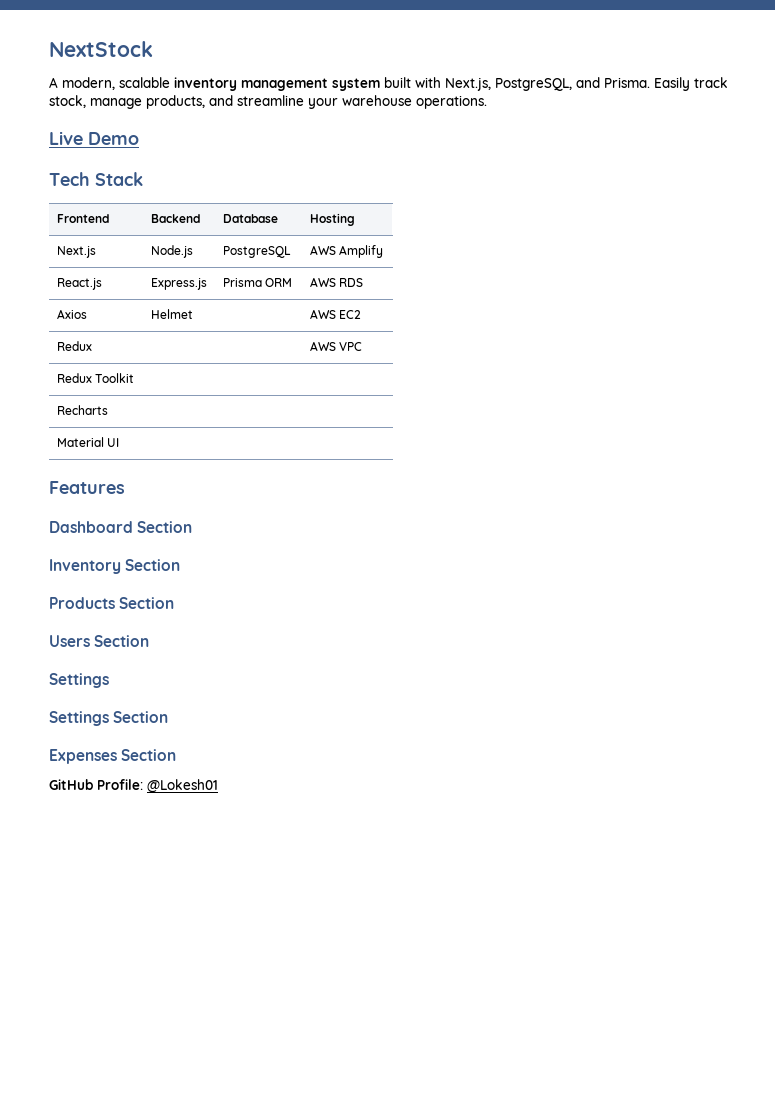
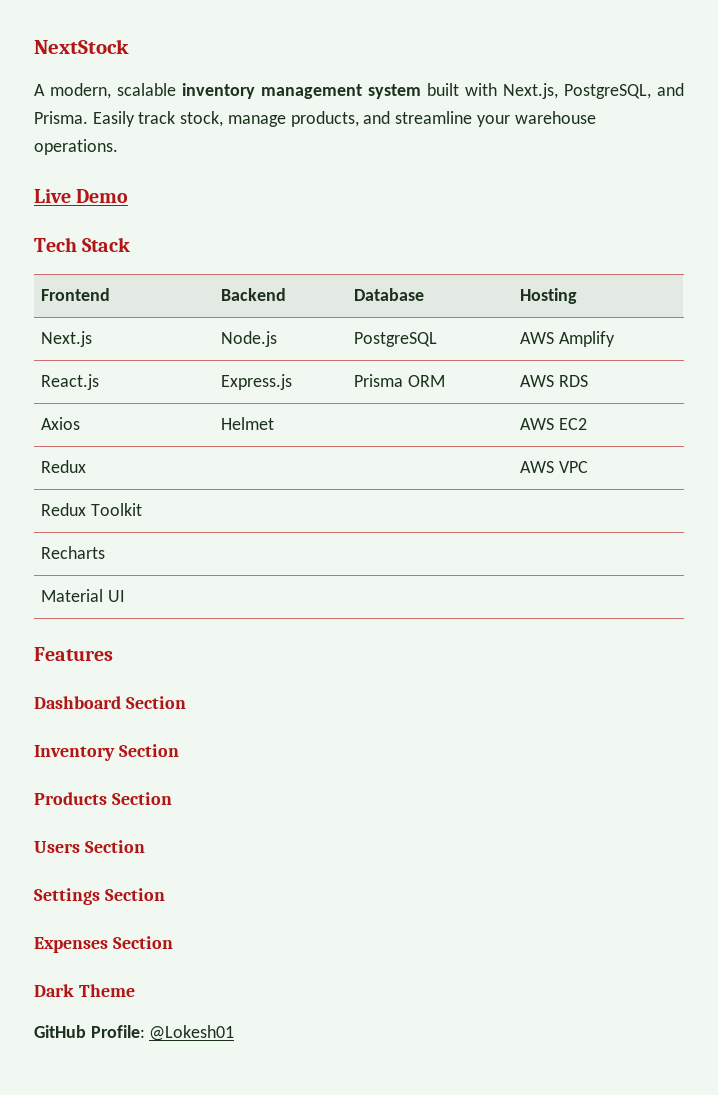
[49,711,109,726] // Settings -> (100, 896) none
(177, 755) none -> [34,984,135,997] // Dark Theme

